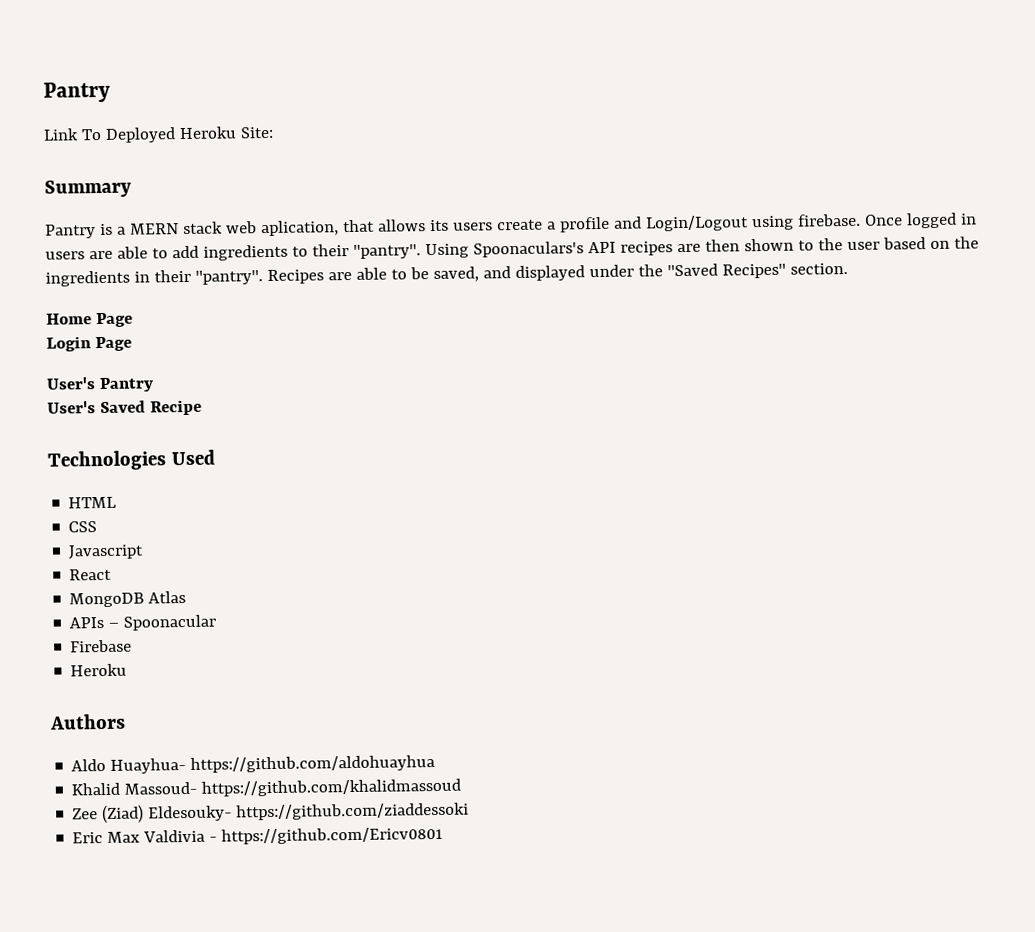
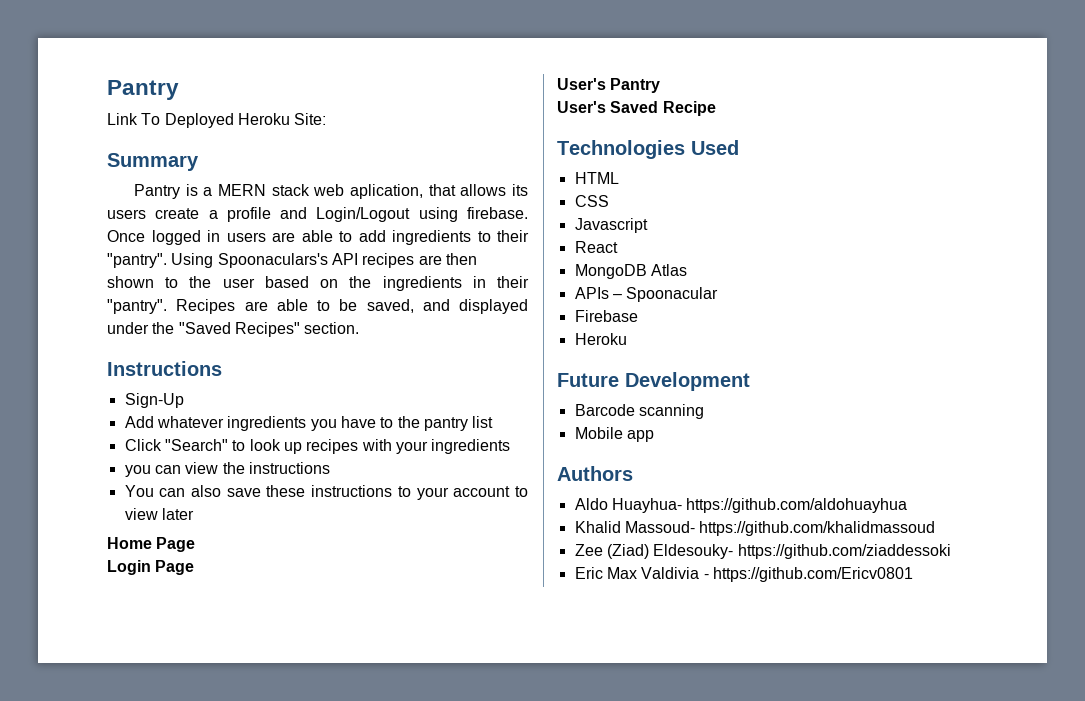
(848, 269) none -> [107,361,222,376] [124,393,184,408] [124,416,494,431] [124,439,511,454] [124,462,330,477] [124,485,528,500] [124,508,194,520] // Instructions // Sign-Up // Add whatever ingredients you have to the pantry list // Click "Search" to look up recipes with your ingredients // you can view the instructions // You can also save these instructions to your account to view later
(128, 670) none -> [557,372,750,391] [574,404,704,419] [574,427,654,442] // Future Development // Barcode scanning // Mobile app

